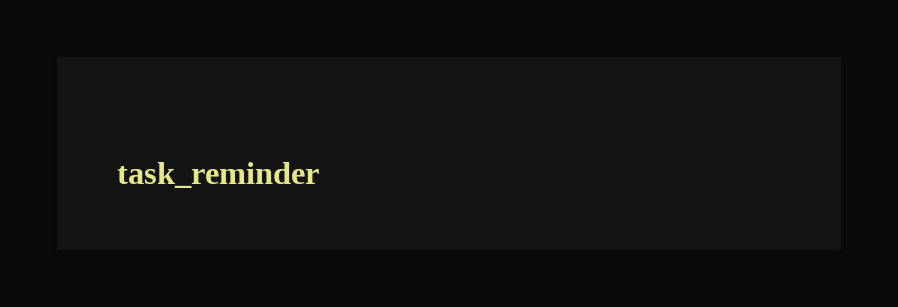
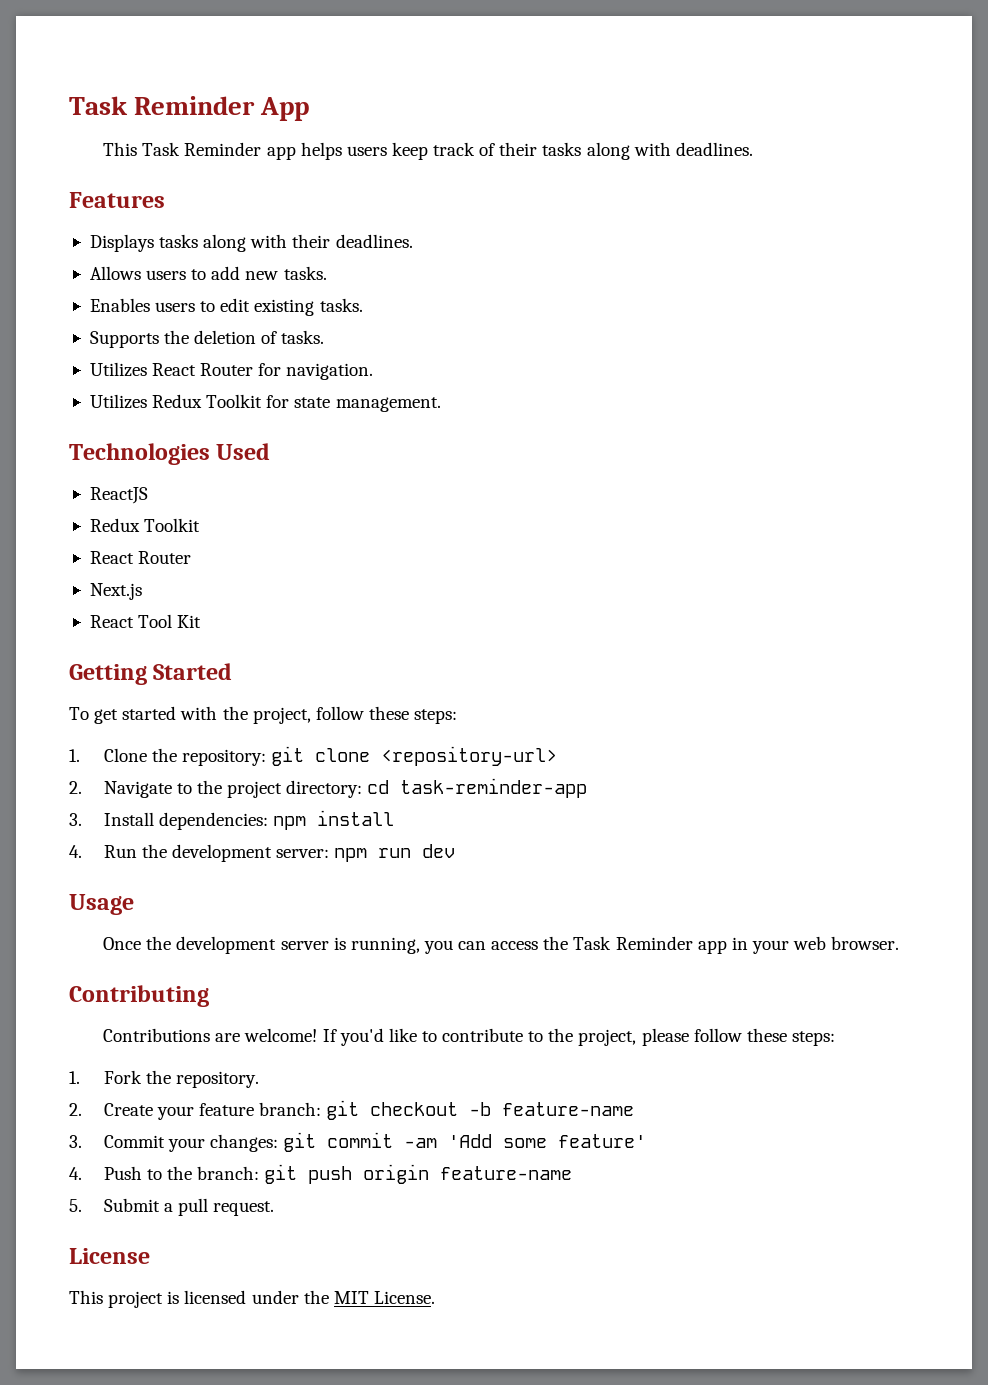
[117,162,319,188] task_reminder -> [69,96,310,121] [103,142,753,160] [69,192,165,208] [89,234,413,252] [89,266,327,280] [89,298,363,316] [89,330,325,348] [89,362,374,380] [89,394,441,412] [69,443,271,465] [89,487,148,504] [89,518,201,532] [89,551,192,564] [89,583,142,600] [89,614,202,628] [69,663,233,685] [69,706,458,724] [69,746,557,766] [69,778,588,798] [69,810,394,830] [69,844,456,862] [69,894,134,915] [103,936,900,954] [69,985,209,1007] [103,1028,835,1046] [69,1070,259,1088] [69,1100,635,1120] [69,1132,646,1152] [69,1164,573,1184] [69,1198,274,1216] [69,1248,150,1264] [69,1290,435,1308] Task Reminder App // This Task Reminder app helps users keep track of their tasks along with deadlines. // Features // Displays tasks along with their deadlines. // Allows users to add new tasks. // Enables users to edit existing tasks. // Supports the deletion of tasks. // Utilizes React Router for navigation. // Utilizes Redux Toolkit for state management. // Technologies Used // ReactJS // Redux Toolkit // React Router // Next.js // React Tool Kit // Getting Started // To get started with the project, follow these steps: // 1. Clone the repository: git clone <repository-url> // 2. Navigate to the project directory: cd task-reminder-app // 3. Install dependencies: npm install // 4. Run the development server: npm run dev // Usage // Once the development server is running, you can access the Task Reminder app in your web browser. // Contributing // Contributions are welcome! If you'd like to contribute to the project, please follow these steps: // 1. Fork the repository. // 2. Create your feature branch: git checkout -b feature-name // 3. Commit your changes: git commit -am 'Add some feature' // 4. Push to the branch: git push origin feature-name // 5. Submit a pull request. // License // This project is licensed under the MIT License.

